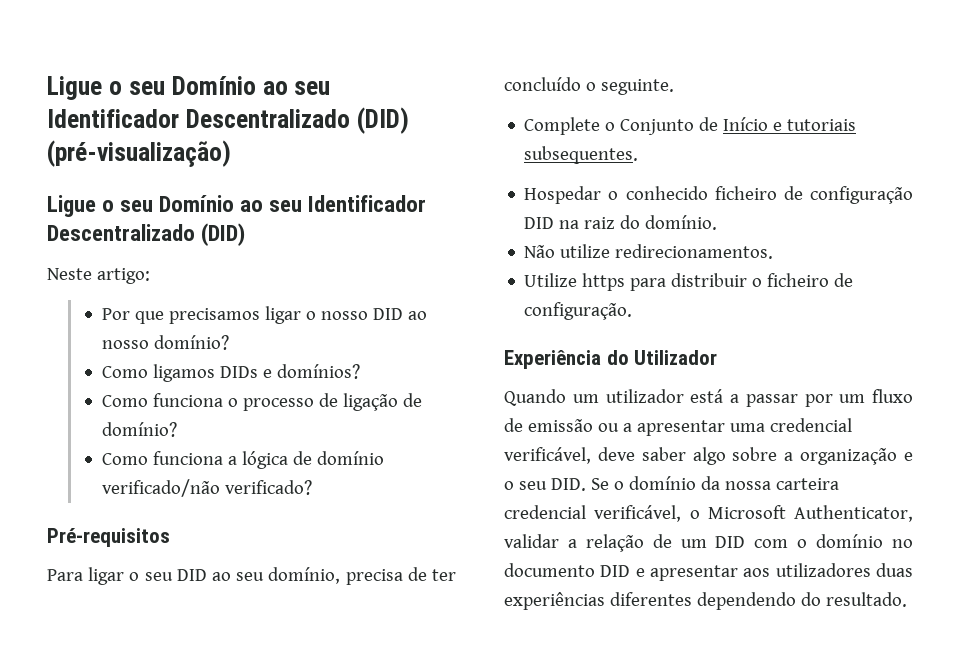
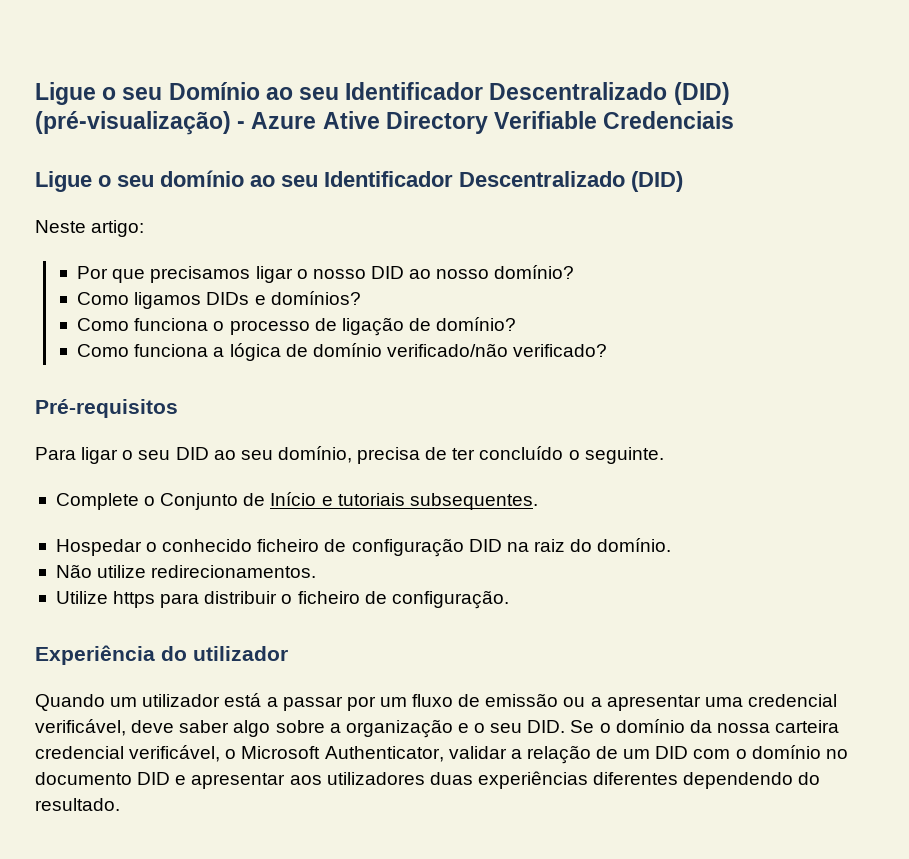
[47,195,235,217] // Ligue o seu Domínio -> [237,111,735,134] [35,170,244,192] - Azure Ative Directory Verifiable Credenciais // Ligue o seu domínio
[634,350,718,365] Utilizador -> [193,646,288,661] utilizador

